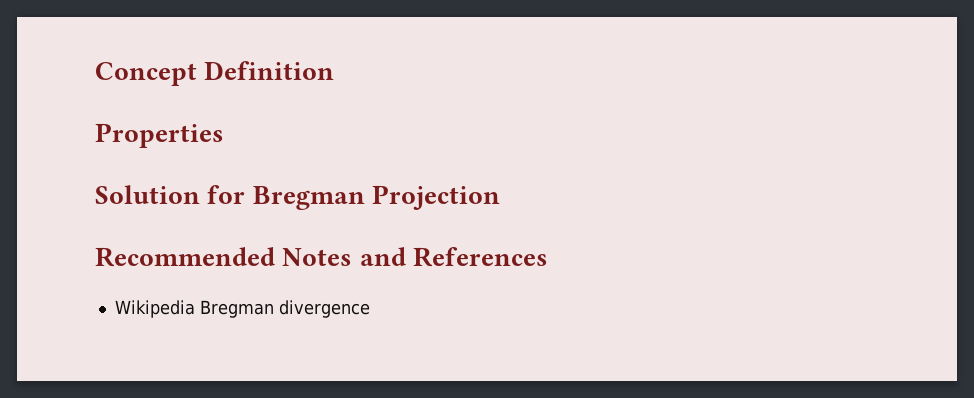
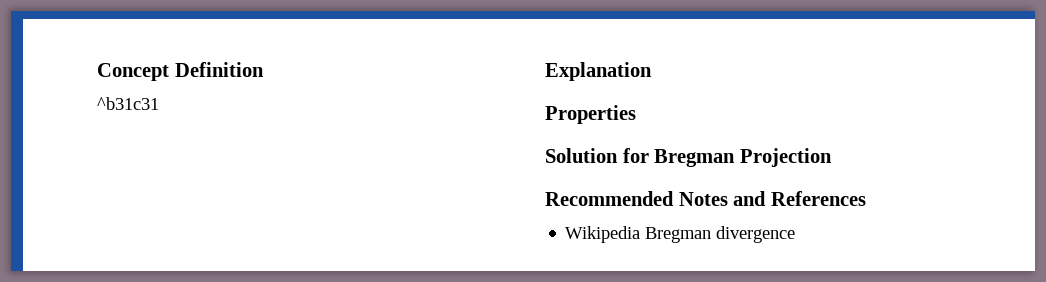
(335, 70) none -> [97,97,159,110] [545,62,652,81] // ^b31c31 // Explanation

